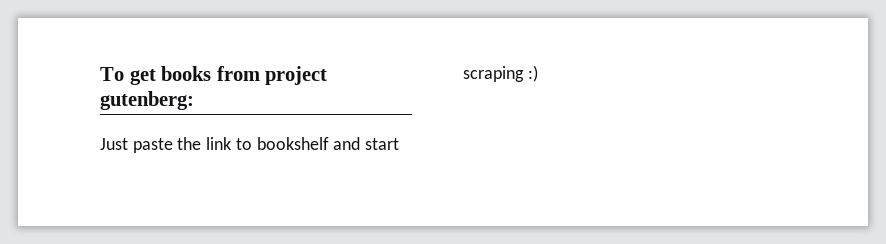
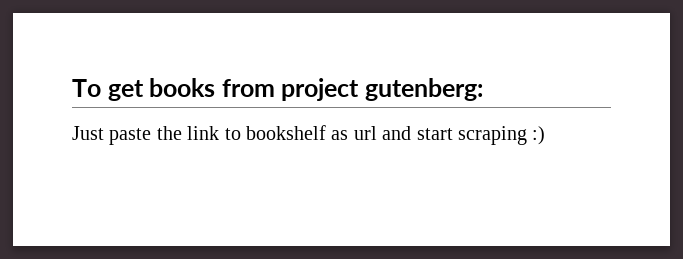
(329, 143) none -> [331,126,377,140] as url

